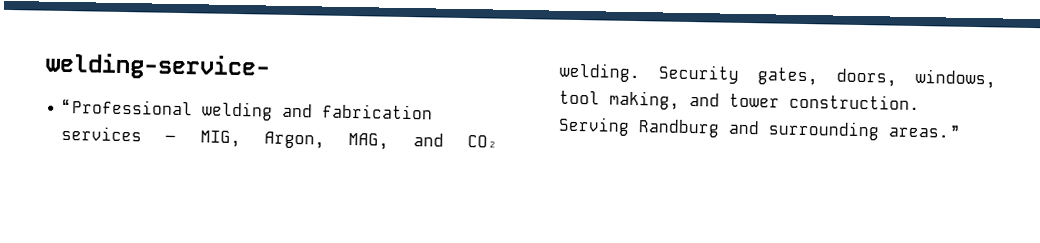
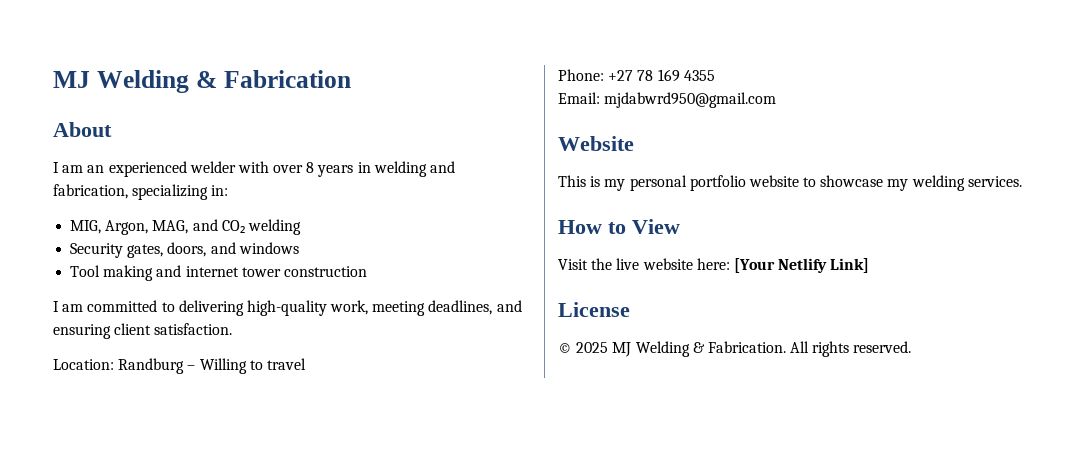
[45,52,271,81] [62,98,434,121] [61,125,177,142] welding-service- // “Professional welding and fabrication services – -> [53,70,351,93] [53,122,112,137] [53,161,456,177] [53,184,229,200] MJ Welding & Fabrication // About // I am an experienced welder with over 8 years in welding and fabrication, specializing in: //
[559,62,642,83] welding. -> [247,219,301,235] welding //
[915,68,996,89] [559,90,921,111] [558,116,961,141] windows, tool making, and tower construction. Serving Randburg and surrounding areas.” -> [210,242,299,254] [70,265,367,281] [53,300,522,316] [53,323,233,339] [53,358,306,374] [558,69,715,82] [558,92,777,108] [558,136,634,151] [558,175,1022,191] [558,219,680,234] [558,258,870,273] [558,302,630,317] [558,341,912,357] and windows // Tool making and internet tower construction // I am committed to delivering high-quality work, meeting deadlines, and ensuring client satisfaction. // Location: Randburg – Willing to travel // Phone: +27 78 169 4355 // Email: mjdabwrd950@gmail.com // Website // This is my personal portfolio website to showcase my welding services. // How to View // Visit the live website here: [Your Netlify Link] // License // © 2025 MJ Welding & Fabrication. All rights reserved.

